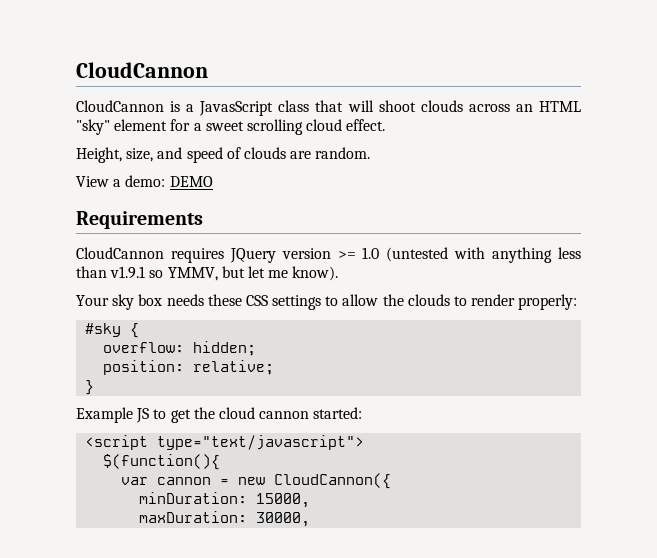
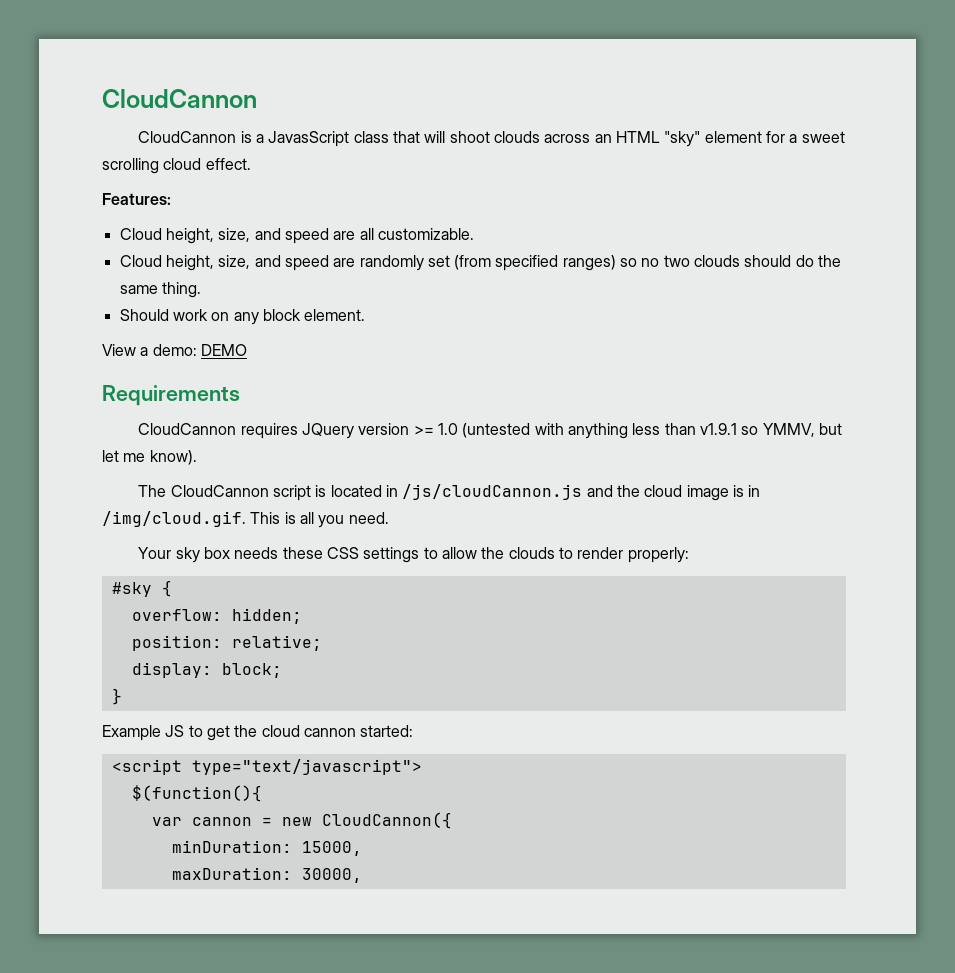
[76,147,371,163] Height, size, and speed of clouds are random. -> [102,193,171,205] [119,228,474,244] [119,255,842,271] [119,282,201,298] [119,309,366,325] Features: // Cloud height, size, and speed are all customizable. // Cloud height, size, and speed are randomly set (from specified ranges) so no two clouds should do the same thing. // Should work on any block element.
(339, 273) none -> [138,484,761,501] [102,511,389,528] // The CloudCannon script is located in /js/cloudCannon.js and the cloud image is in /img/cloud.gif. This is all you need.
(275, 367) none -> [131,662,282,678] // display: block;

